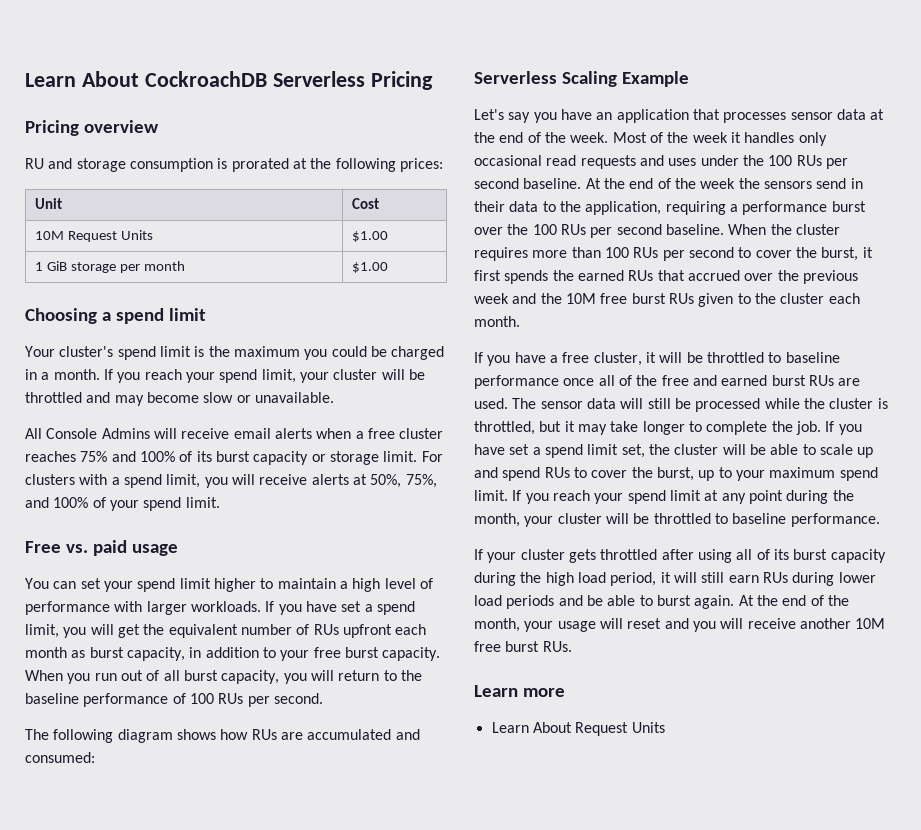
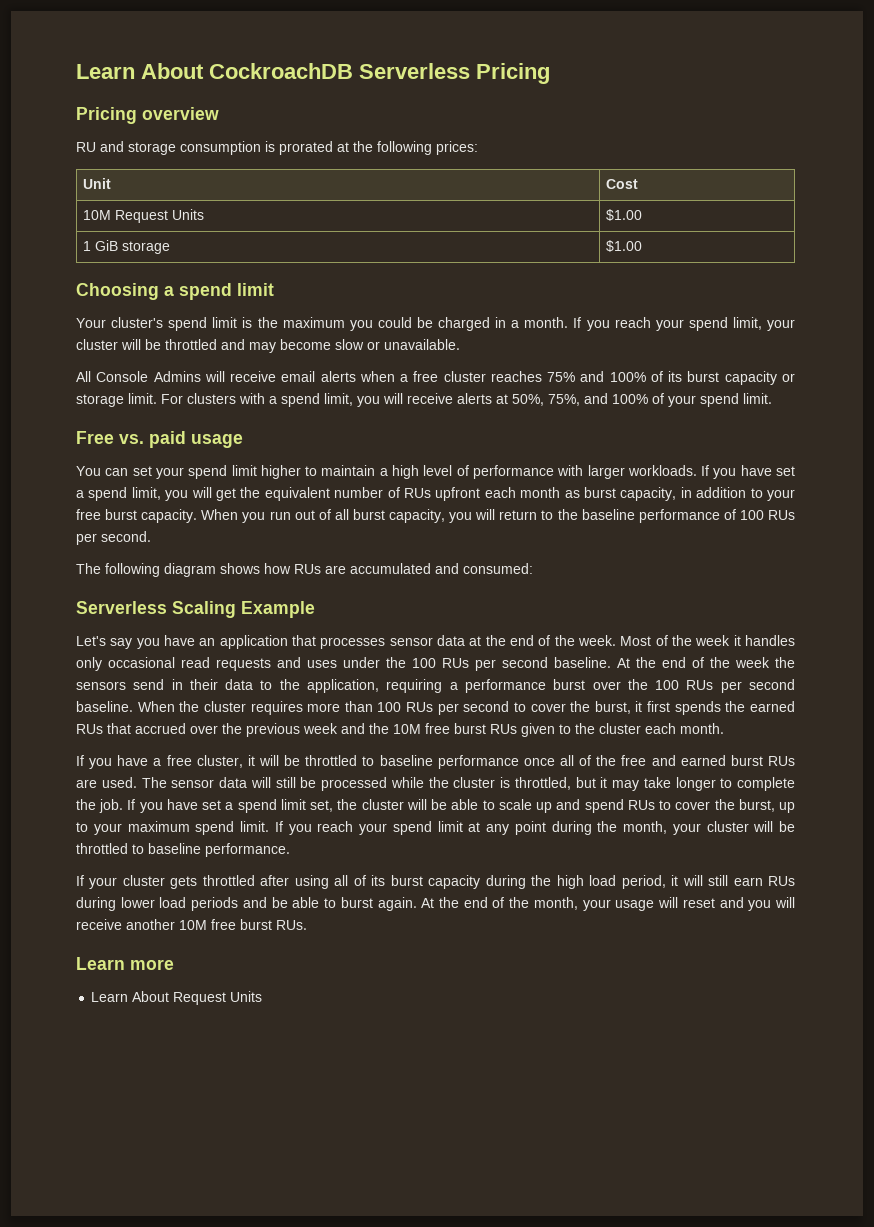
[120,261,186,273] per month -> (171, 247) none

